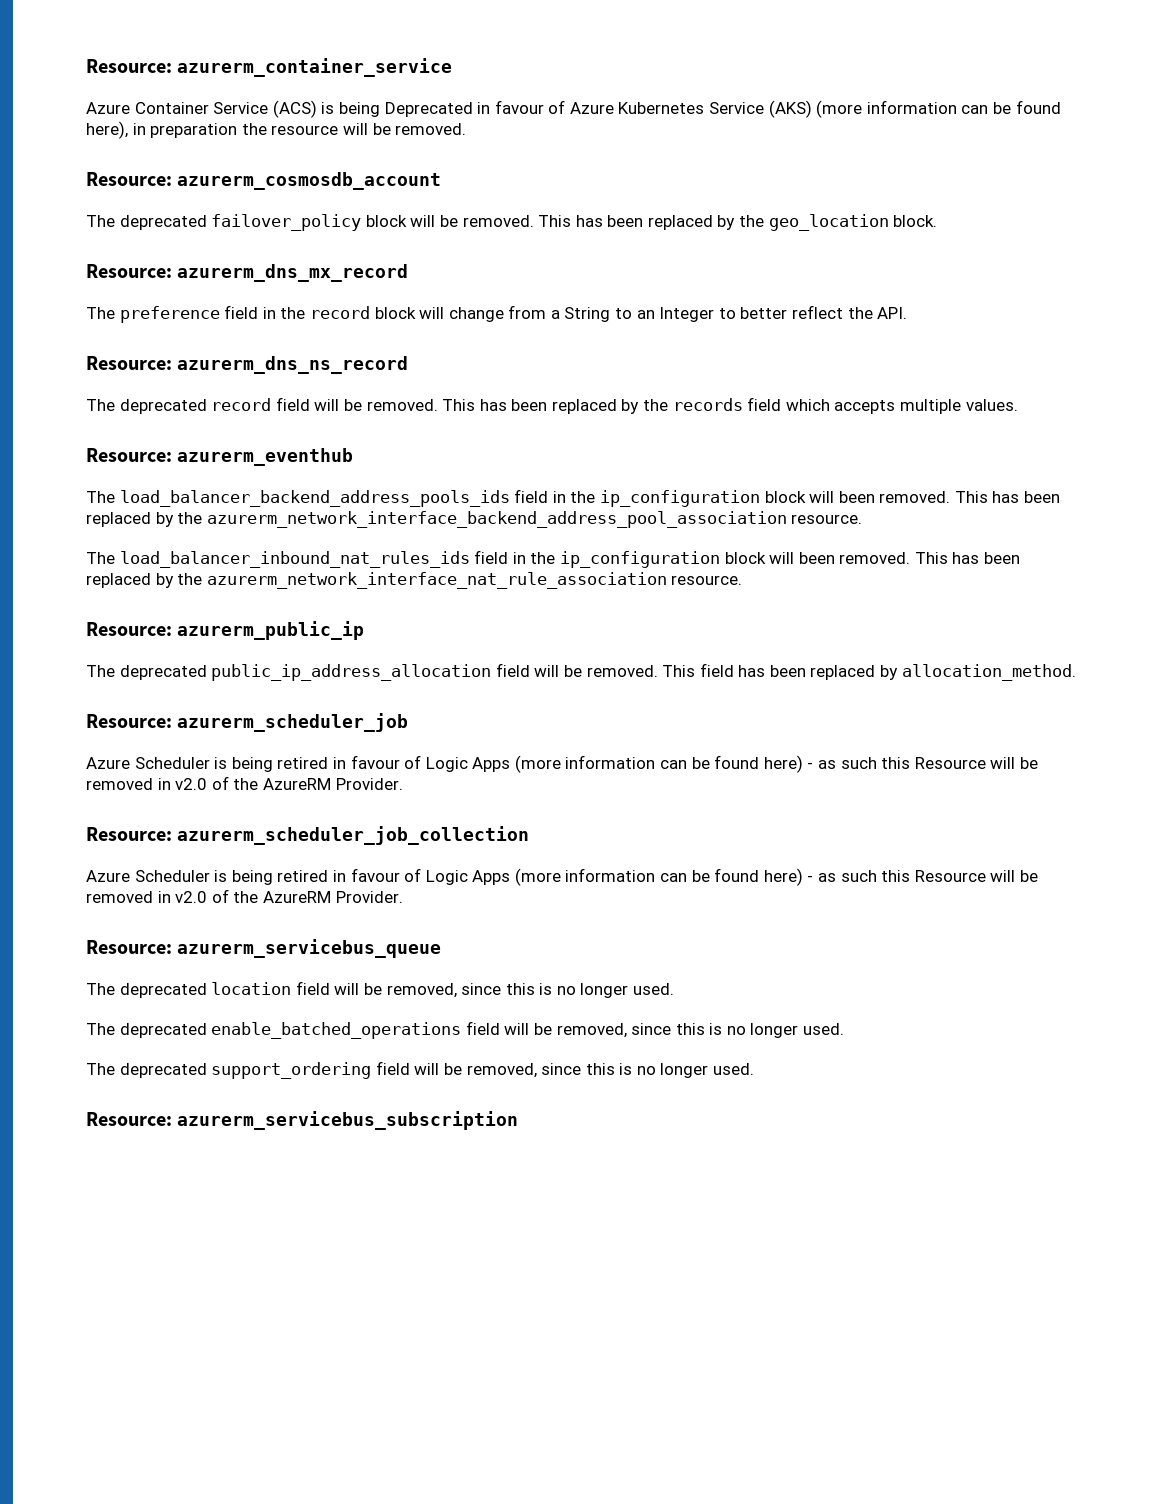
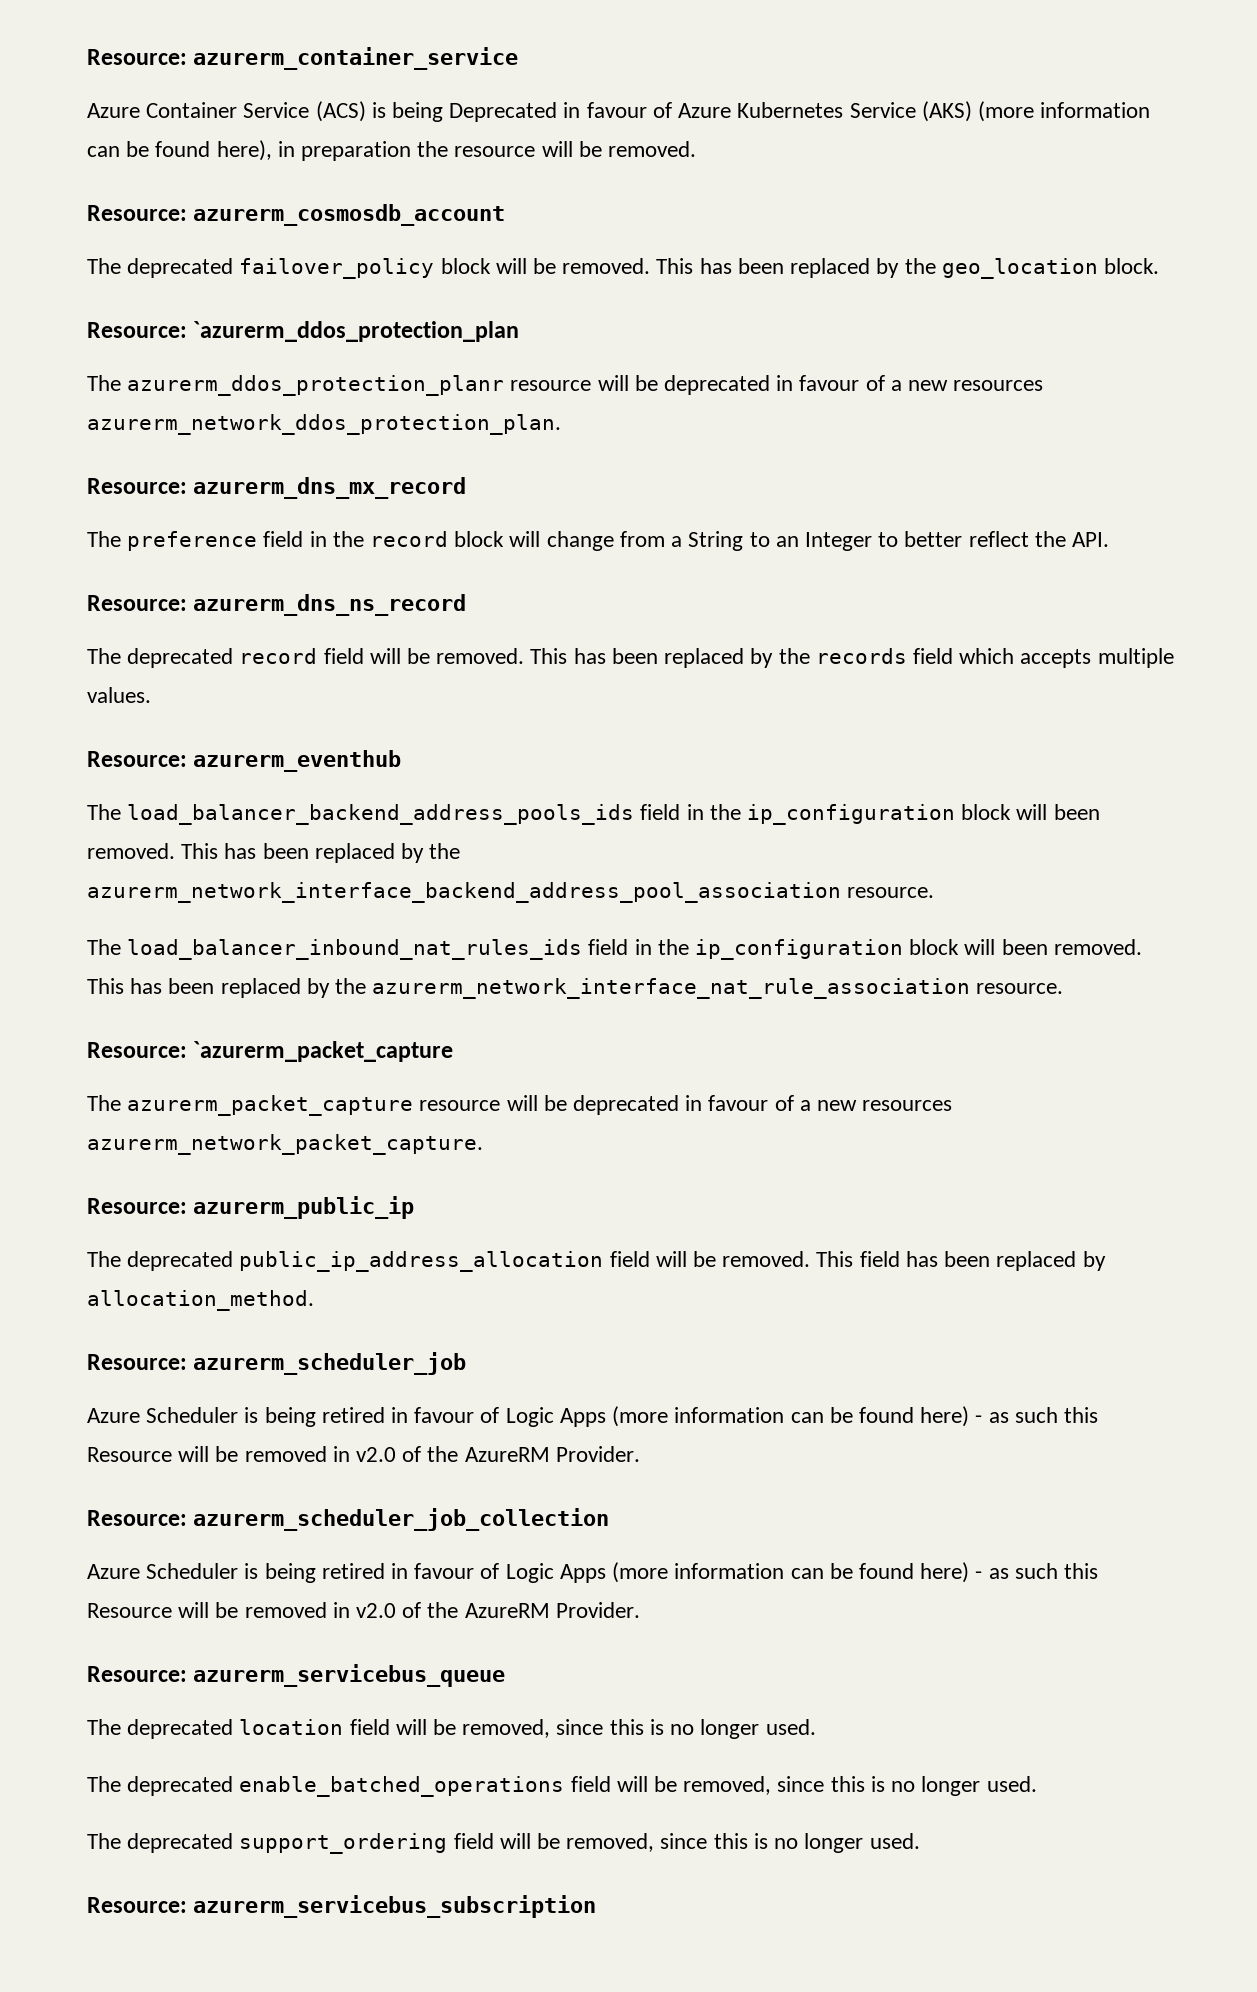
(938, 221) none -> [87,321,520,342] [87,375,1044,396] [87,414,561,435] // Resource: `azurerm_ddos_protection_plan // The azurerm_ddos_protection_planr resource will be deprecated in favour of a new resources azurerm_network_ddos_protection_plan.
(743, 580) none -> [87,1041,454,1062] [87,1095,953,1116] [87,1134,483,1155] // Resource: `azurerm_packet_capture // The azurerm_packet_capture resource will be deprecated in favour of a new resources azurerm_network_packet_capture.

